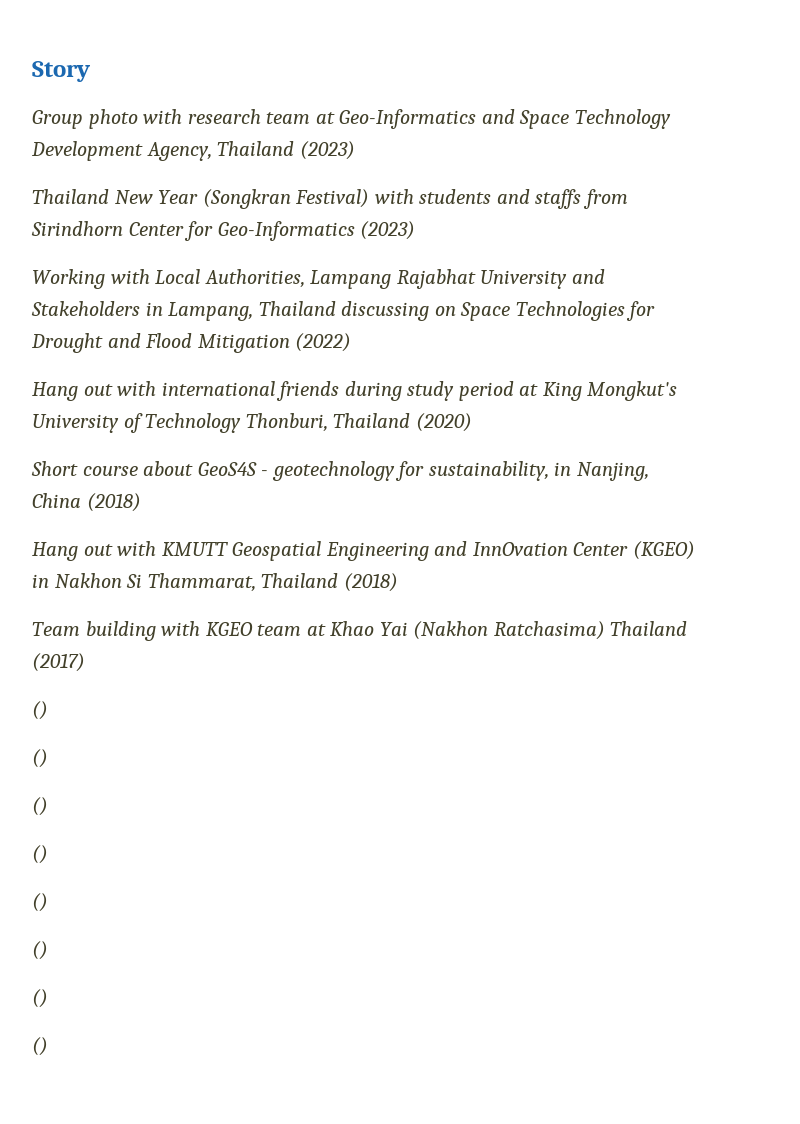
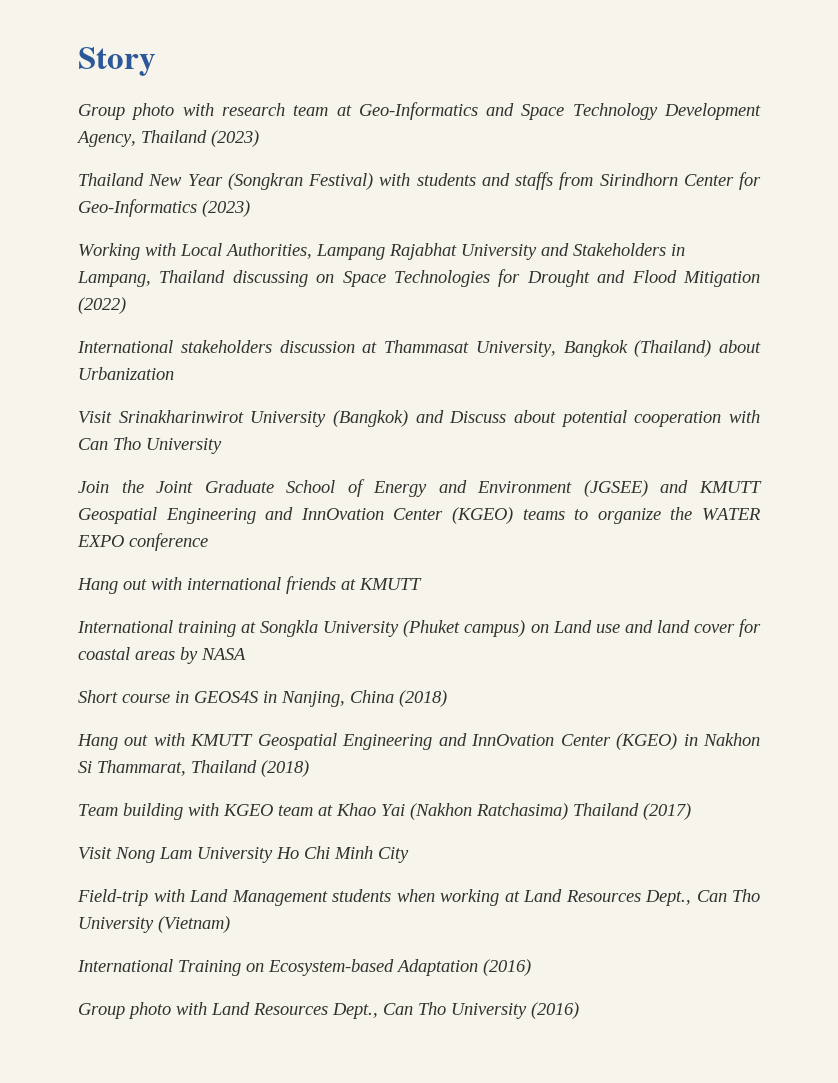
(352, 342) none -> [77,340,761,357] [78,367,174,380] [78,410,760,427] [78,437,222,454] [78,479,762,497] [78,507,761,524] [77,533,208,551] // International stakeholders discussion at Thammasat University, Bangkok (Thailand) about Urbanization // Visit Srinakharinwirot University (Bangkok) and Discuss about potential cooperation with Can Tho University // Join the Joint Graduate School of Energy and Environment (JGSEE) and KMUTT Geospatial Engineering and InnOvation Center (KGEO) teams to organize the WATER EXPO conference
[344,381,678,401] [32,413,472,433] [31,461,549,481] during study period at King Mongkut's University of Technology Thonburi, Thailand (2020) // Short course about GeoS4S - geotechnology for sustainability, -> [341,578,422,590] [77,619,762,637] [78,647,246,664] [78,690,258,703] at KMUTT // International training at Songkla University (Phuket campus) on Land use and land cover for coastal areas by NASA // Short course in GEOS4S
[32,701,48,720] [32,749,48,768] [32,797,48,816] [32,845,48,864] [32,893,48,912] [32,941,48,960] [32,989,48,1008] [32,1037,48,1056] () // () // () // () // () // () // () // () -> [78,846,409,863] [77,889,760,906] [78,916,230,933] [77,959,531,976] [78,1002,579,1019] Visit Nong Lam University Ho Chi Minh City // Field-trip with Land Management students when working at Land Resources Dept., Can Tho University (Vietnam) // International Training on Ecosystem-based Adaptation (2016) // Group photo with Land Resources Dept., Can Tho University (2016)

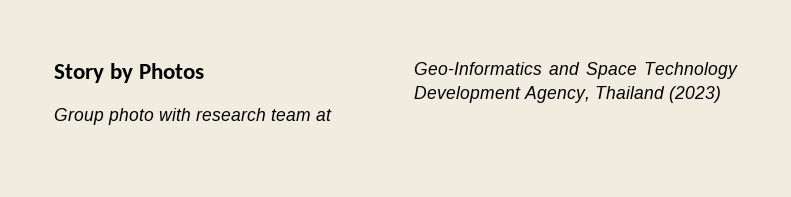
(156, 61) none -> [110,63,205,83] by Photos
[78,172,761,190] [78,199,250,217] [78,243,685,260] [77,269,760,287] [78,297,126,314] [77,340,761,357] [78,367,174,380] [78,410,760,427] [78,437,222,454] [78,479,762,497] [78,507,761,524] [77,533,208,551] [77,576,422,594] [77,619,762,637] [78,647,246,664] [78,690,447,707] [77,733,761,750] [78,760,309,777] [78,803,691,820] [78,846,409,863] [77,889,760,906] [78,916,230,933] [77,959,531,976] [78,1002,579,1019] // Thailand New Year (Songkran Festival) with students and staffs from Sirindhorn Center for Geo-Informatics (2023) // Working with Local Authorities, Lampang Rajabhat University and Stakeholders in Lampang, Thailand discussing on Space Technologies for Drought and Flood Mitigation (2022) // International stakeholders discussion at Thammasat University, Bangkok (Thailand) about Urbanization // Visit Srinakharinwirot University (Bangkok) and Discuss about potential cooperation with Can Tho University // Join the Joint Graduate School of Energy and Environment (JGSEE) and KMUTT Geospatial Engineering and InnOvation Center (KGEO) teams to organize the WATER EXPO conference // Hang out with international friends at KMUTT // International training at Songkla University (Phuket campus) on Land use and land cover for coastal areas by NASA // Short course in GEOS4S in Nanjing, China (2018) // Hang out with KMUTT Geospatial Engineering and InnOvation Center (KGEO) in Nakhon Si Thammarat, Thailand (2018) // Team building with KGEO team at Khao Yai (Nakhon Ratchasima) Thailand (2017) // Visit Nong Lam University Ho Chi Minh City // Field-trip with Land Management students when working at Land Resources Dept., Can Tho University (Vietnam) // International Training on Ecosystem-based Adaptation (2016) // Group photo with Land Resources Dept., Can Tho University (2016) -> (721, 94) none

